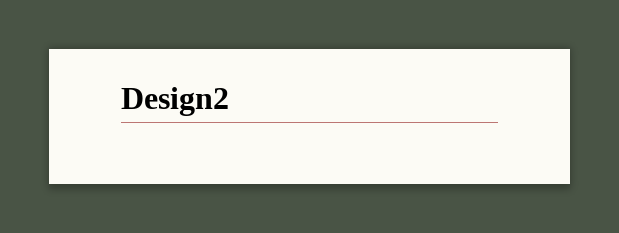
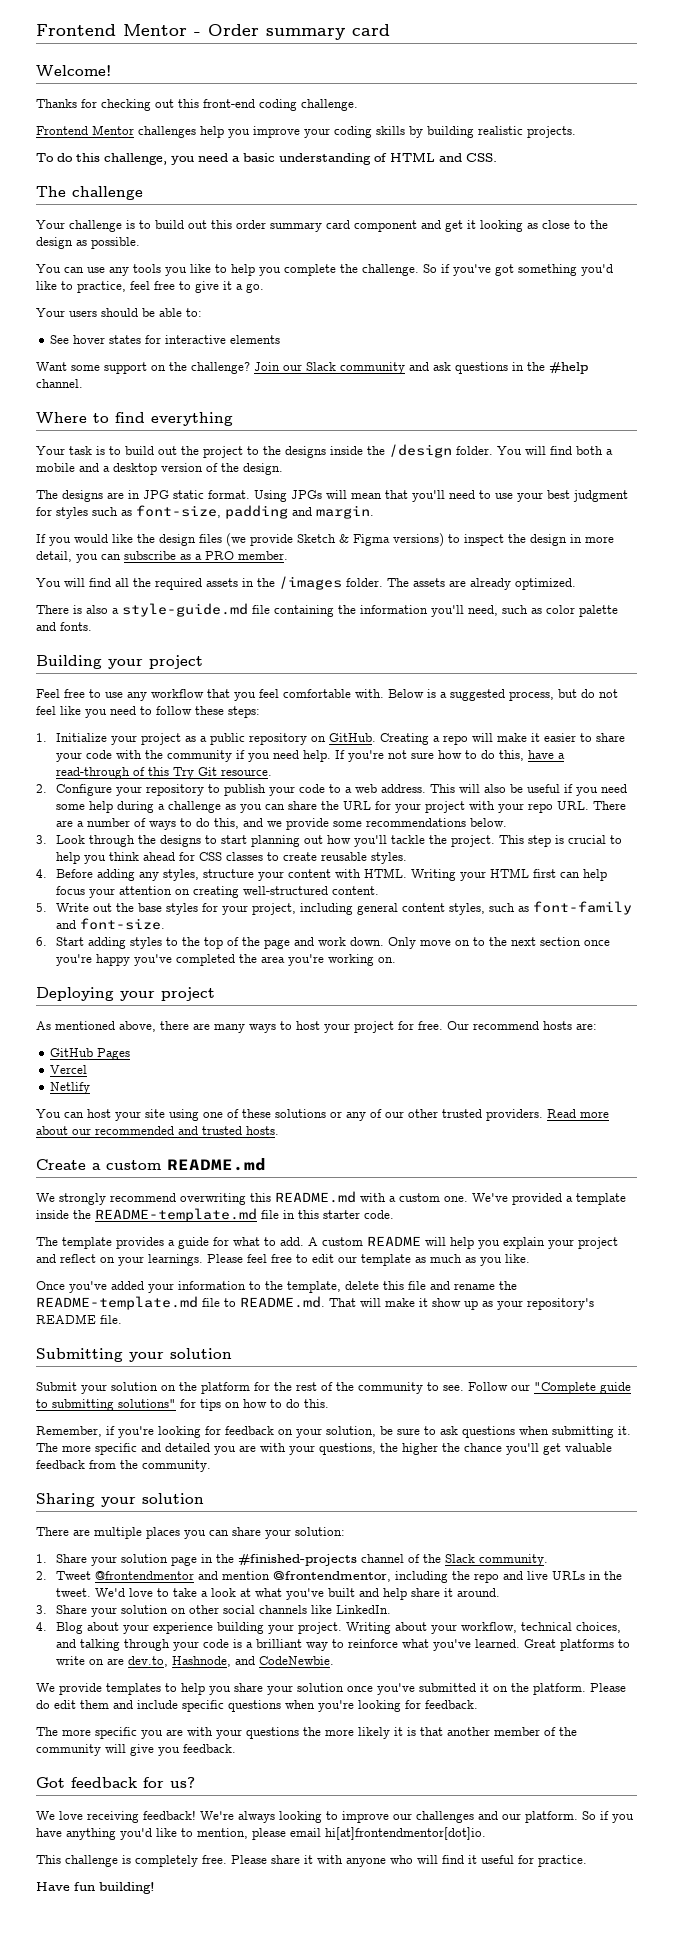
[121,87,229,116] Design2 -> [36,24,390,40] [36,65,111,77] [36,99,358,111] [36,125,576,138] [36,152,497,165] [36,186,143,200] [36,220,608,232] [36,237,140,249] [36,264,613,276] [36,281,264,293] [36,308,202,317] [50,335,281,344] [36,362,588,374] [36,379,83,388] [36,412,233,426] [36,444,613,458] [36,463,283,475] [36,490,628,502] [36,505,374,519] [36,533,614,547] [36,551,288,563] [36,576,576,590] [36,603,618,617] [36,622,92,631] [36,655,203,669] [36,689,618,701] [36,706,260,718] [36,733,626,745] [56,750,566,762] [56,767,273,779] [36,784,628,796] [56,801,627,813] [56,818,508,830] [36,835,623,847] [56,852,408,864] [36,868,608,881] [56,886,380,898] [36,901,633,915] [56,918,166,930] [36,937,611,949] [56,954,397,966] [36,987,215,1001] [36,1021,597,1033] [50,1048,131,1060] [50,1065,88,1074] [50,1082,91,1094] [36,1109,609,1121] [36,1126,279,1135] [36,1158,266,1171] [36,1191,626,1205] [36,1208,394,1222] [36,1236,618,1249] [36,1254,530,1266] [36,1281,517,1293] [36,1296,594,1310] [36,1314,122,1324] [36,1348,232,1362] [36,1382,631,1394] [36,1399,329,1411] [36,1426,631,1438] [36,1443,612,1455] [36,1460,211,1472] [36,1493,204,1507] [36,1527,345,1539] [36,1554,549,1566] [36,1571,623,1583] [56,1588,501,1600] [36,1605,392,1617] [36,1622,622,1634] [56,1639,631,1651] [56,1656,335,1667] [36,1683,626,1695] [36,1700,478,1712] [36,1727,577,1739] [36,1744,236,1756] [36,1777,195,1788] [36,1810,634,1823] [36,1827,486,1840] [36,1855,587,1867] [36,1882,155,1894] Frontend Mentor - Order summary card // Welcome! // Thanks for checking out this front-end coding challenge. // Frontend Mentor challenges help you improve your coding skills by building realistic projects. // To do this challenge, you need a basic understanding of HTML and CSS. // The challenge // Your challenge is to build out this order summary card component and get it looking as close to the design as possible. // You can use any tools you like to help you complete the challenge. So if you've got something you'd like to practice, feel free to give it a go. // Your users should be able to: // See hover states for interactive elements // Want some support on the challenge? Join our Slack community and ask questions in the #help channel. // Where to find everything // Your task is to build out the project to the designs inside the /design folder. You will find both a mobile and a desktop version of the design. // The designs are in JPG static format. Using JPGs will mean that you'll need to use your best judgment for styles such as font-size, padding and margin. // If you would like the design files (we provide Sketch & Figma versions) to inspect the design in more detail, you can subscribe as a PRO member. // You will find all the required assets in the /images folder. The assets are already optimized. // There is also a style-guide.md file containing the information you'll need, such as color palette and fonts. // Building your project // Feel free to use any workflow that you feel comfortable with. Below is a suggested process, but do not feel like you need to follow these steps: // 1. Initialize your project as a public repository on GitHub. Creating a repo will make it easier to share your code with the community if you need help. If you're not sure how to do this, have a read-through of this Try Git resource. // 2. Configure your repository to publish your code to a web address. This will also be useful if you need some help during a challenge as you can share the URL for your project with your repo URL. There are a number of ways to do this, and we provide some recommendations below. // 3. Look through the designs to start planning out how you'll tackle the project. This step is crucial to help you think ahead for CSS classes to create reusable styles. // 4. Before adding any styles, structure your content with HTML. Writing your HTML first can help focus your attention on creating well-structured content. // 5. Write out the base styles for your project, including general content styles, such as font-family and font-size. // 6. Start adding styles to the top of the page and work down. Only move on to the next section once you're happy you've completed the area you're working on. // Deploying your project // As mentioned above, there are many ways to host your project for free. Our recommend hosts are: // GitHub Pages // Vercel // Netlify // You can host your site using one of these solutions or any of our other trusted providers. Read more about our recommended and trusted hosts. // Create a custom README.md // We strongly recommend overwriting this README.md with a custom one. We've provided a template inside the README-template.md file in this starter code. // The template provides a guide for what to add. A custom README will help you explain your project and reflect on your learnings. Please feel free to edit our template as much as you like. // Once you've added your information to the template, delete this file and rename the README-template.md file to README.md. That will make it show up as your repository's README file. // Submitting your solution // Submit your solution on the platform for the rest of the community to see. Follow our "Complete guide to submitting solutions" for tips on how to do this. // Remember, if you're looking for feedback on your solution, be sure to ask questions when submitting it. The more specific and detailed you are with your questions, the higher the chance you'll get valuable feedback from the community. // Sharing your solution // There are multiple places you can share your solution: // 1. Share your solution page in the #finished-projects channel of the Slack community. // 2. Tweet @frontendmentor and mention @frontendmentor, including the repo and live URLs in the tweet. We'd love to take a look at what you've built and help share it around. // 3. Share your solution on other social channels like LinkedIn. // 4. Blog about your experience building your project. Writing about your workflow, technical choices, and talking through your code is a brilliant way to reinforce what you've learned. Great platforms to write on are dev.to, Hashnode, and CodeNewbie. // We provide templates to help you share your solution once you've submitted it on the platform. Please do edit them and include specific questions when you're looking for feedback. // The more specific you are with your questions the more likely it is that another member of the community will give you feedback. // Got feedback for us? // We love receiving feedback! We're always looking to improve our challenges and our platform. So if you have anything you'd like to mention, please email hi[at]frontendmentor[dot]io. // This challenge is completely free. Please share it with anyone who will find it useful for practice. // Have fun building!

